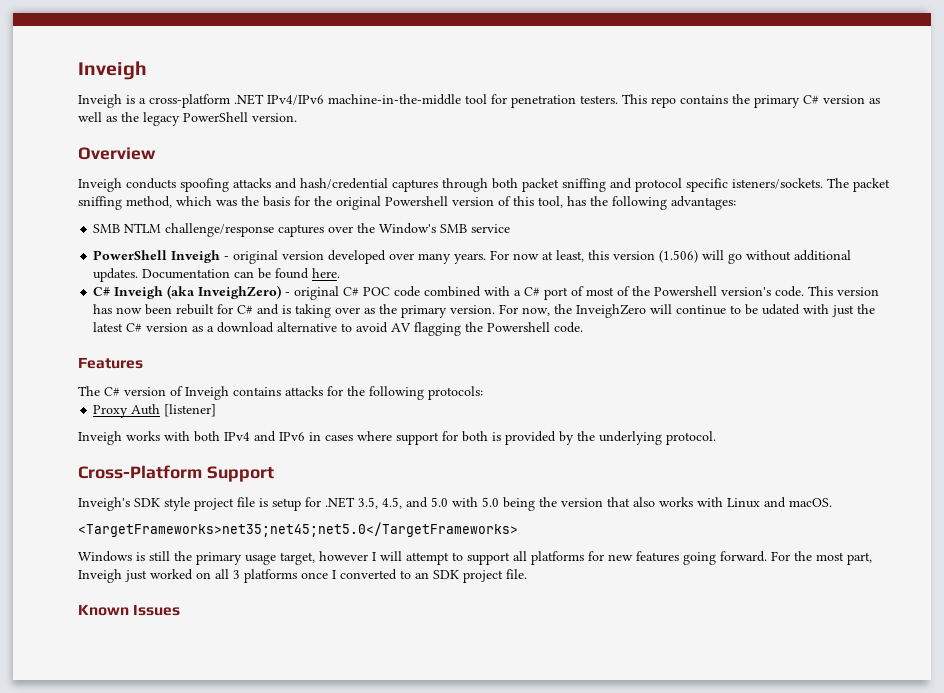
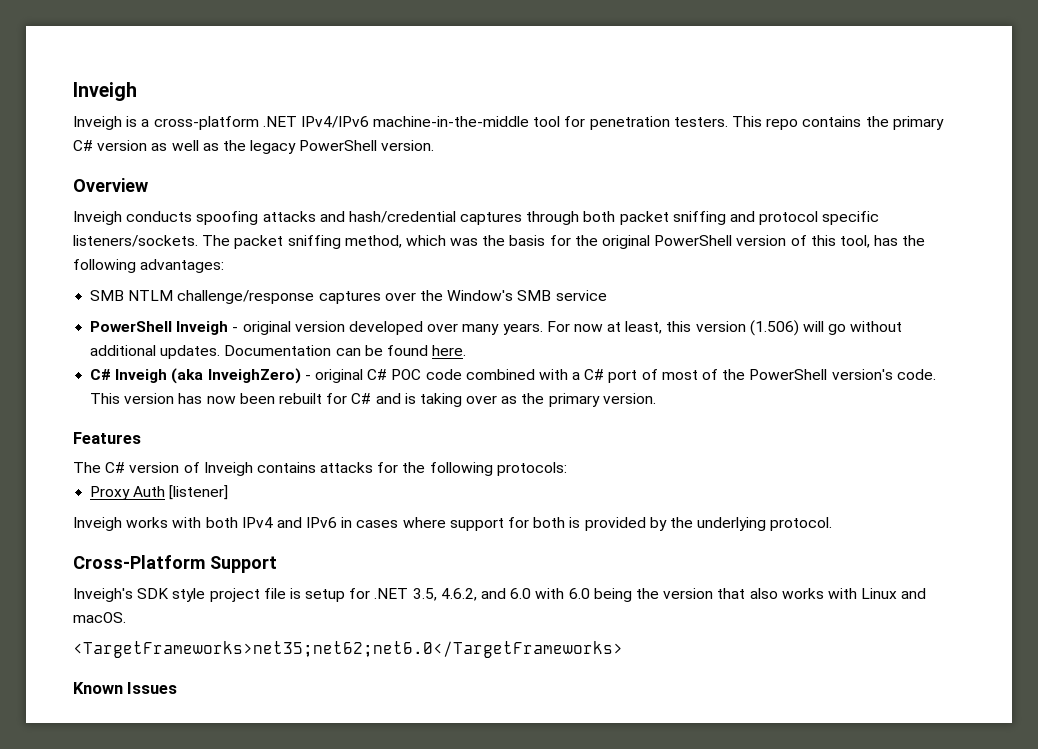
[732,178,823,189] isteners/sockets. -> [73,235,198,247] listeners/sockets.
[385,196,448,206] Powershell -> [654,235,733,246] PowerShell
[654,286,718,296] Powershell -> [749,369,828,380] PowerShell
[499,304,876,318] [93,322,584,336] For now, the InveighZero will continue to be udated with just the latest C# version as a download alternative to avoid AV flagging the Powershell code. -> (656, 398) none
[382,497,499,509] 4.5, and 5.0 with 5.0 -> [440,588,590,601] 4.6.2, and 6.0 with 6.0
[78,522,518,537] [78,551,872,565] [78,569,527,583] <TargetFrameworks>net35;net45;net5.0</TargetFrameworks> // Windows is still the primary usage target, however I will attempt to support all platforms for new features going forward. For the most part, Inveigh just worked on all 3 platforms once I converted to an SDK project file. -> [73,641,623,658] <TargetFrameworks>net35;net62;net6.0</TargetFrameworks>

